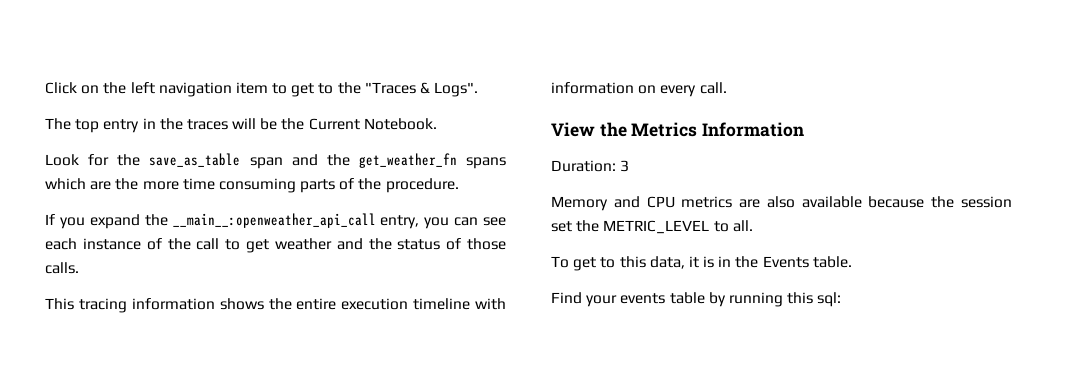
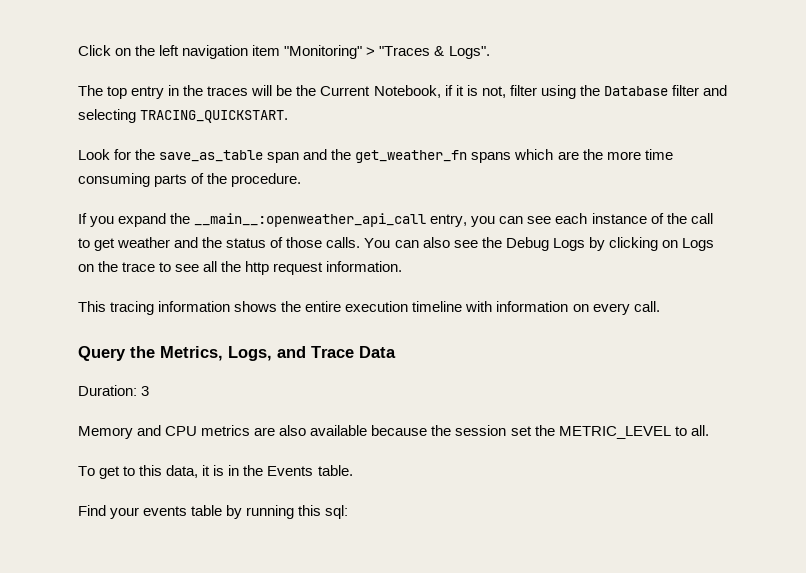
[272,82,361,97] to get to the -> [284,45,376,59] "Monitoring" >
[363,118,437,130] Notebook. -> [373,85,727,99] [78,109,289,123] Notebook, if it is not, filter using the Database filter and selecting TRACING_QUICKSTART.
(79, 268) none -> [364,237,714,251] [78,261,403,275] You can also see the Debug Logs by clicking on Logs on the trace to see all the http request information.
[551,122,805,137] View the Metrics Information -> [78,346,396,361] Query the Metrics, Logs, and Trace Data

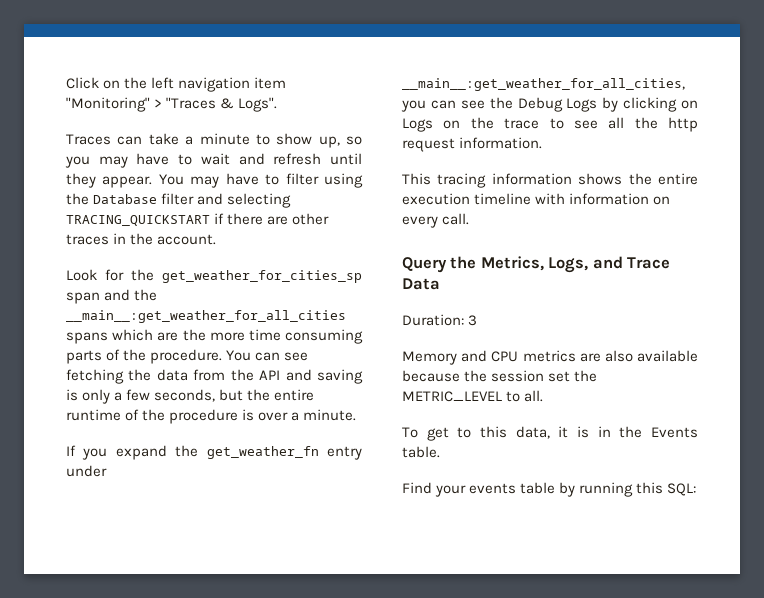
[78,85,506,99] The top entry in the traces will be the Current Notebook, if it is not, -> [66,133,362,148] [65,153,363,168] [66,173,280,188] Traces can take a minute to show up, so you may have to wait and refresh until they appear. You may have to
[140,110,289,123] TRACING_QUICKSTART. -> [66,213,330,226] [66,233,217,245] TRACING_QUICKSTART if there are other traces in the account.
[159,150,264,162] save_as_table -> [161,270,362,283] get_weather_for_cities_sp
[355,150,468,163] get_weather_fn -> [66,310,346,323] __main__:get_weather_for_all_cities
[78,213,713,227] [78,237,450,251] // If you expand the __main__:openweather_api_call entry, you can see each instance of the call to get weather and the status of those calls. You can also -> [226,350,309,361] [66,369,363,384] [66,389,315,404] [66,409,357,424] [66,445,362,460] [66,465,107,477] [402,78,685,91] [401,100,456,112] You can see fetching the data from the API and saving is only a few seconds, but the entire runtime of the procedure is over a minute. // If you expand the get_weather_fn entry under __main__:get_weather_for_all_cities, you can
[325,505,349,519] sql: -> [667,483,697,496] SQL:

